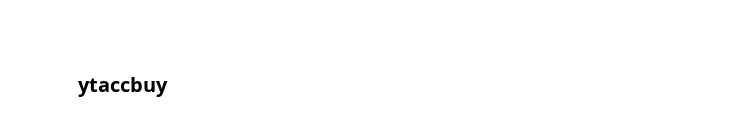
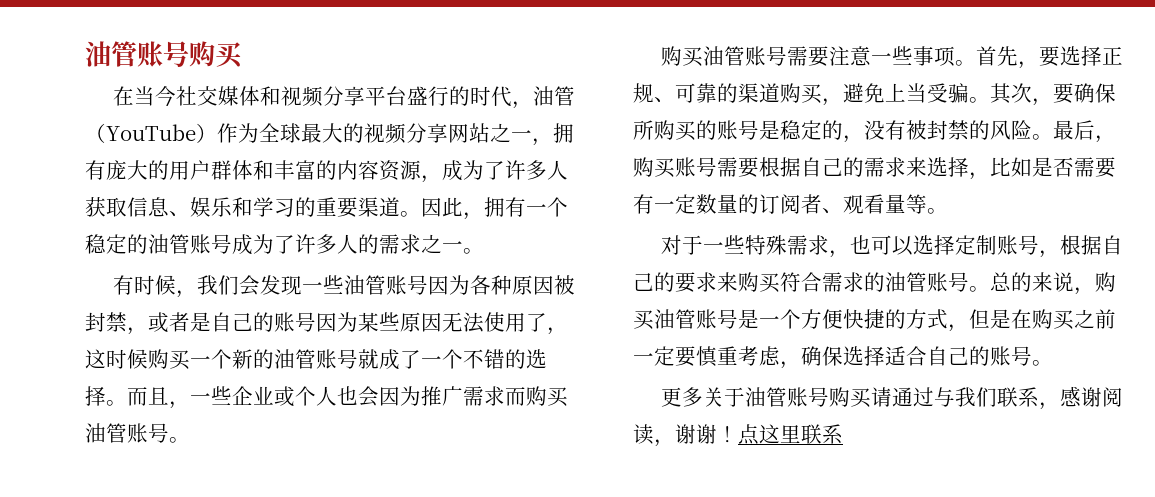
[78,77,168,97] ytaccbuy -> [85,41,244,69] [113,86,576,109] [85,123,574,146] [85,160,568,183] [85,197,568,220] [85,234,484,255] [113,275,576,298] [85,312,568,335] [85,349,547,370] [85,386,568,409] [85,423,190,443] [661,46,1124,69] [633,83,1116,106] [633,120,1116,143] [633,157,1116,180] [633,194,948,214] [661,235,1124,258] [633,272,1116,295] [633,309,1116,332] [633,346,1053,369] [661,386,1124,410] [633,424,843,447] 油管账号购买 // 在当今社交媒体和视频分享平台盛行的时代，油管（YouTube）作为全球最大的视频分享网站之一，拥有庞大的用户群体和丰富的内容资源，成为了许多人获取信息、娱乐和学习的重要渠道。因此，拥有一个稳定的油管账号成为了许多人的需求之一。 // 有时候，我们会发现一些油管账号因为各种原因被封禁，或者是自己的账号因为某些原因无法使用了，这时候购买一个新的油管账号就成了一个不错的选择。而且，一些企业或个人也会因为推广需求而购买油管账号。 // 购买油管账号需要注意一些事项。首先，要选择正规、可靠的渠道购买，避免上当受骗。其次，要确保所购买的账号是稳定的，没有被封禁的风险。最后，购买账号需要根据自己的需求来选择，比如是否需要有一定数量的订阅者、观看量等。 // 对于一些特殊需求，也可以选择定制账号，根据自己的要求来购买符合需求的油管账号。总的来说，购买油管账号是一个方便快捷的方式，但是在购买之前一定要慎重考虑，确保选择适合自己的账号。 // 更多关于油管账号购买请通过与我们联系，感谢阅读，谢谢！点这里联系

